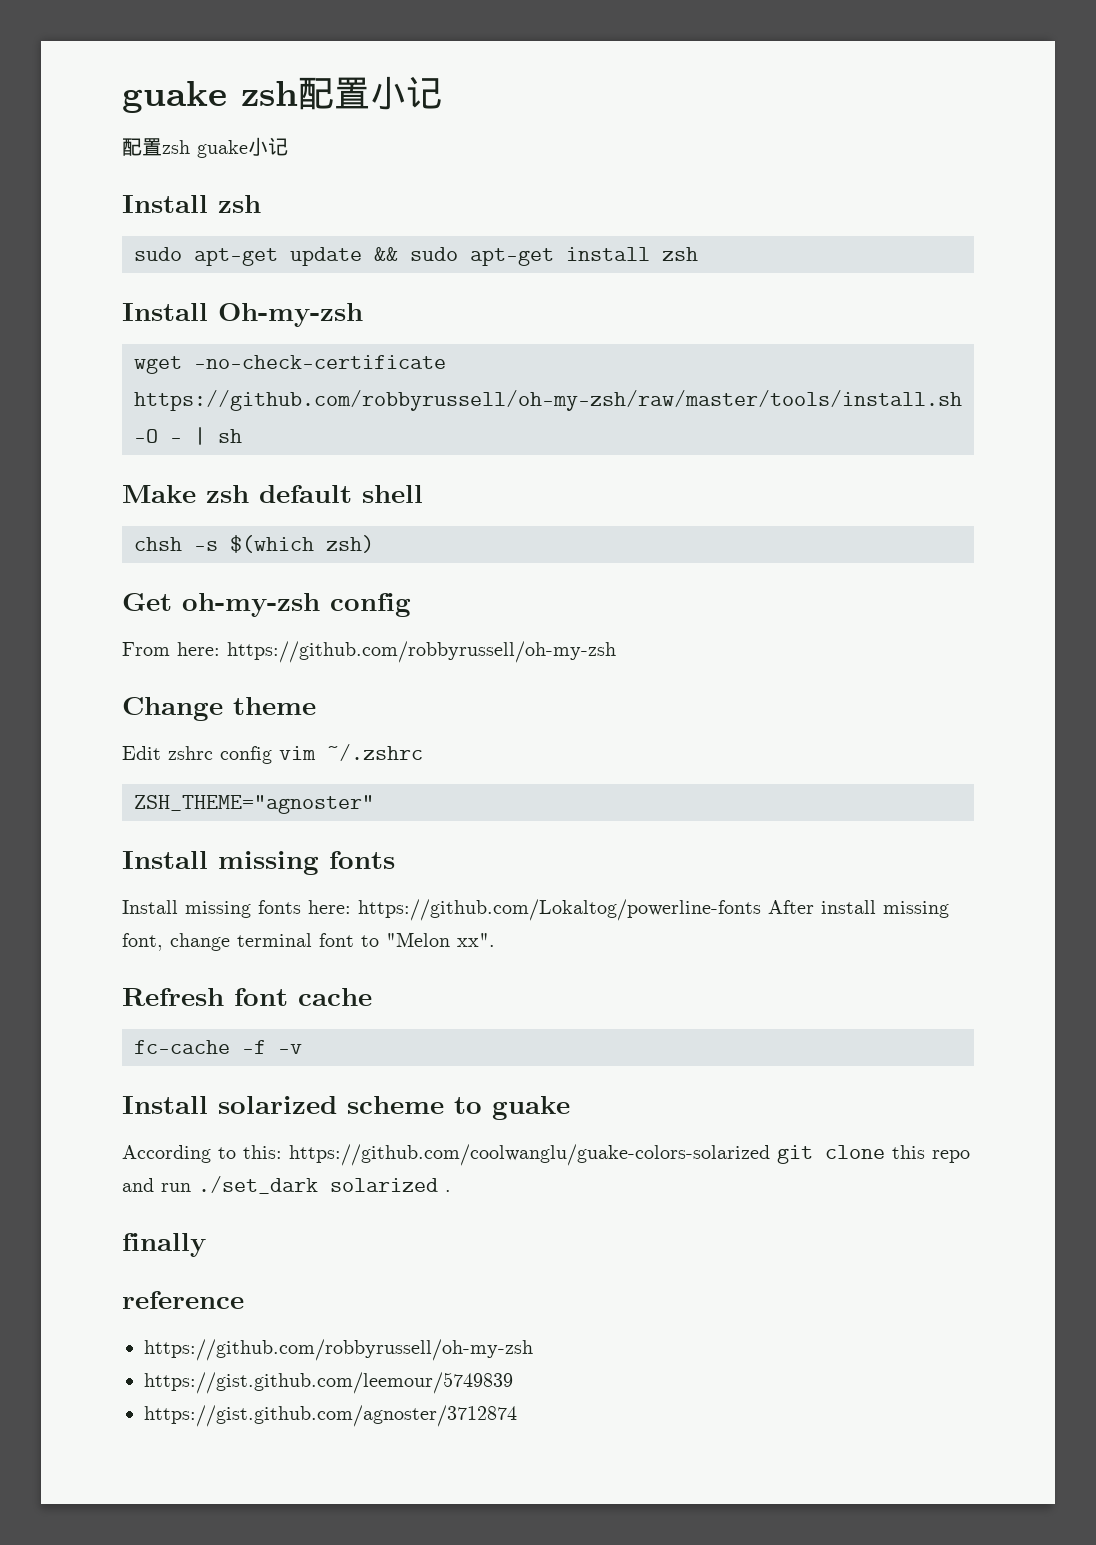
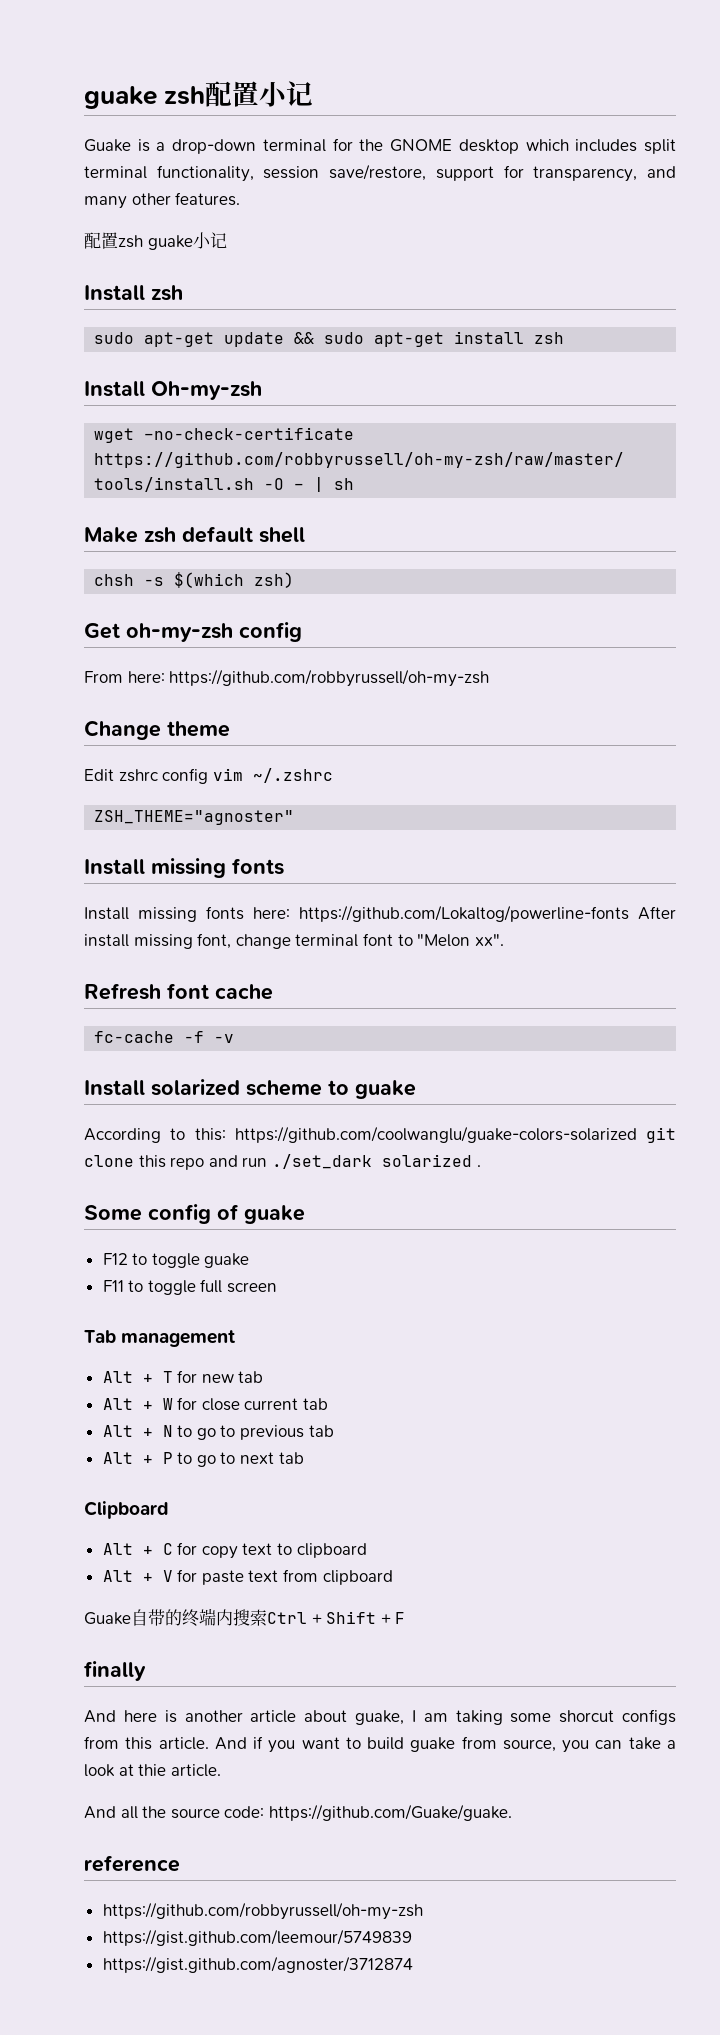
(442, 92) none -> [84,138,677,154] [84,164,676,182] [84,192,241,209] // Guake is a drop-down terminal for the GNOME desktop which includes split terminal functionality, session save/restore, support for transparency, and many other features.
[122,1233,206,1257] finally -> [84,1204,305,1224] [102,1253,250,1268] [102,1279,278,1295] [84,1330,236,1347] [102,1370,264,1383] [102,1397,329,1411] [102,1425,334,1440] [102,1452,304,1467] [84,1501,169,1519] [102,1542,367,1559] [102,1569,393,1585] [84,1608,406,1627] [84,1661,146,1681] [84,1709,676,1725] [84,1736,676,1753] [84,1764,221,1777] [84,1804,512,1821] Some config of guake // F12 to toggle guake // F11 to toggle full screen // Tab management // Alt + T for new tab // Alt + W for close current tab // Alt + N to go to previous tab // Alt + P to go to next tab // Clipboard // Alt + C for copy text to clipboard // Alt + V for paste text from clipboard // Guake自带的终端内搜索Ctrl + Shift + F // finally // And here is another article about guake, I am taking some shorcut configs from this article. And if you want to build guake from source, you can take a look at thie article. // And all the source code: https://github.com/Guake/guake.

